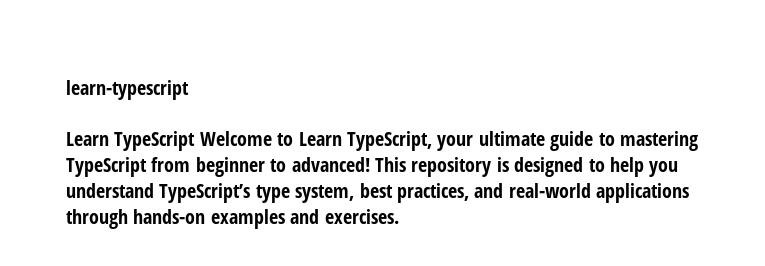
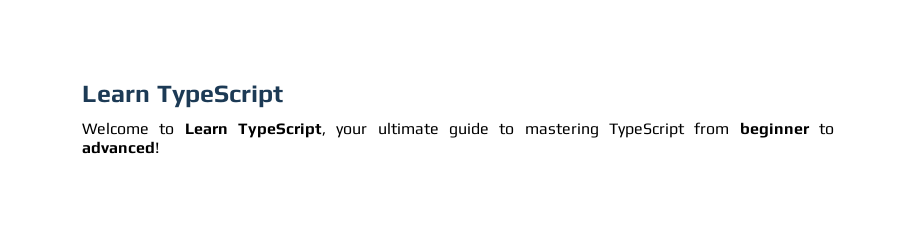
[66,80,189,100] learn-typescript // -> (82, 94) none
(196, 141) none -> (283, 96) //
[375,157,679,177] [66,183,690,203] [66,209,399,229] This repository is designed to help you understand TypeScript’s type system, best practices, and real-world applications through hands-on examples and exercises. -> (159, 147) none

